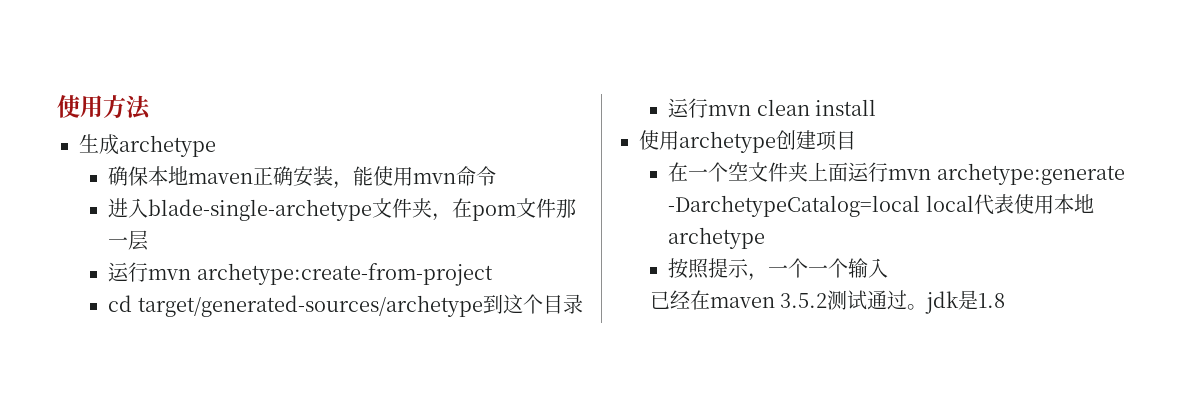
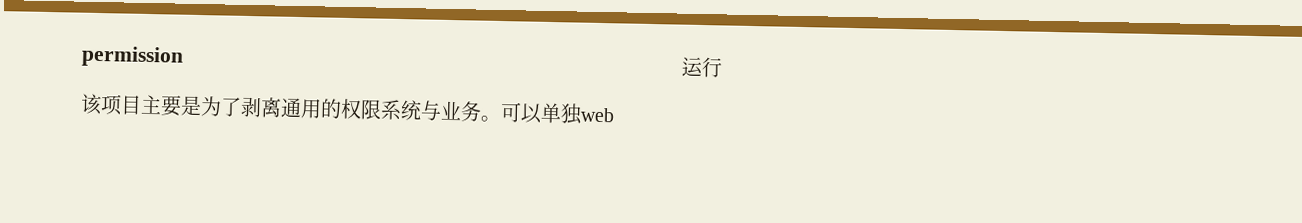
[57,95,151,120] [79,134,216,157] [108,166,497,189] [108,198,577,221] [108,230,149,251] [108,262,493,286] [108,294,583,317] [668,98,877,118] [639,130,856,153] [668,162,1125,185] [668,194,1094,217] [668,227,766,249] [668,258,889,281] [649,290,1006,314] 使用方法 // 生成archetype // 确保本地maven正确安装，能使用mvn命令 // 进入blade-single-archetype文件夹，在pom文件那一层 // 运行mvn archetype:create-from-project // cd target/generated-sources/archetype到这个目录 // 运行mvn clean install // 使用archetype创建项目 // 在一个空文件夹上面运行mvn archetype:generate -DarchetypeCatalog=local local代表使用本地archetype // 按照提示，一个一个输入 // 已经在maven 3.5.2测试通过。jdk是1.8 -> [81,45,184,68] [80,93,615,125] [681,56,723,78] permission // 该项目主要是为了剥离通用的权限系统与业务。可以单独web运行

